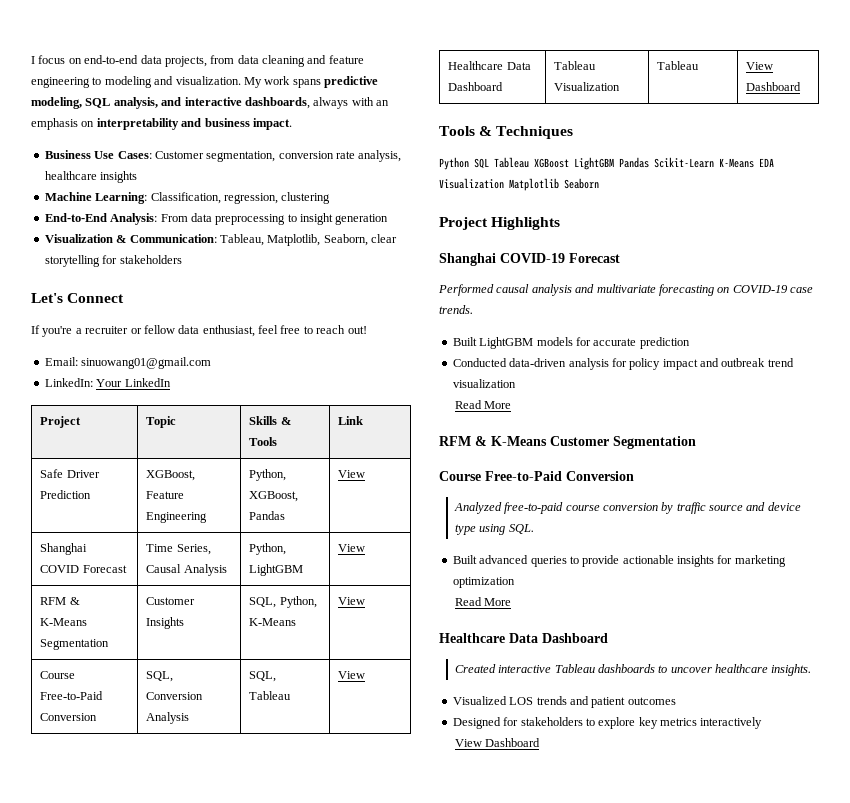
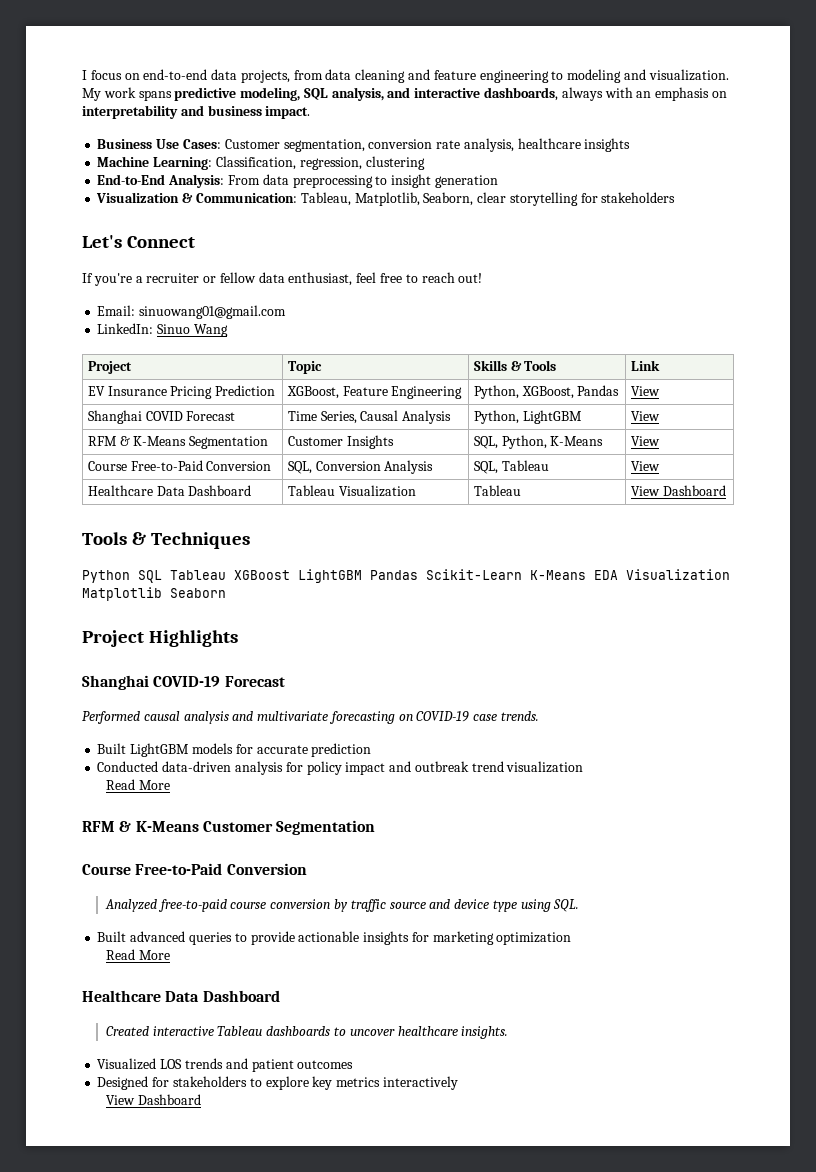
[96,378,171,387] Your LinkedIn -> [157,324,228,337] Sinuo Wang
[40,469,100,478] Safe Driver -> [87,386,213,399] EV Insurance Pricing

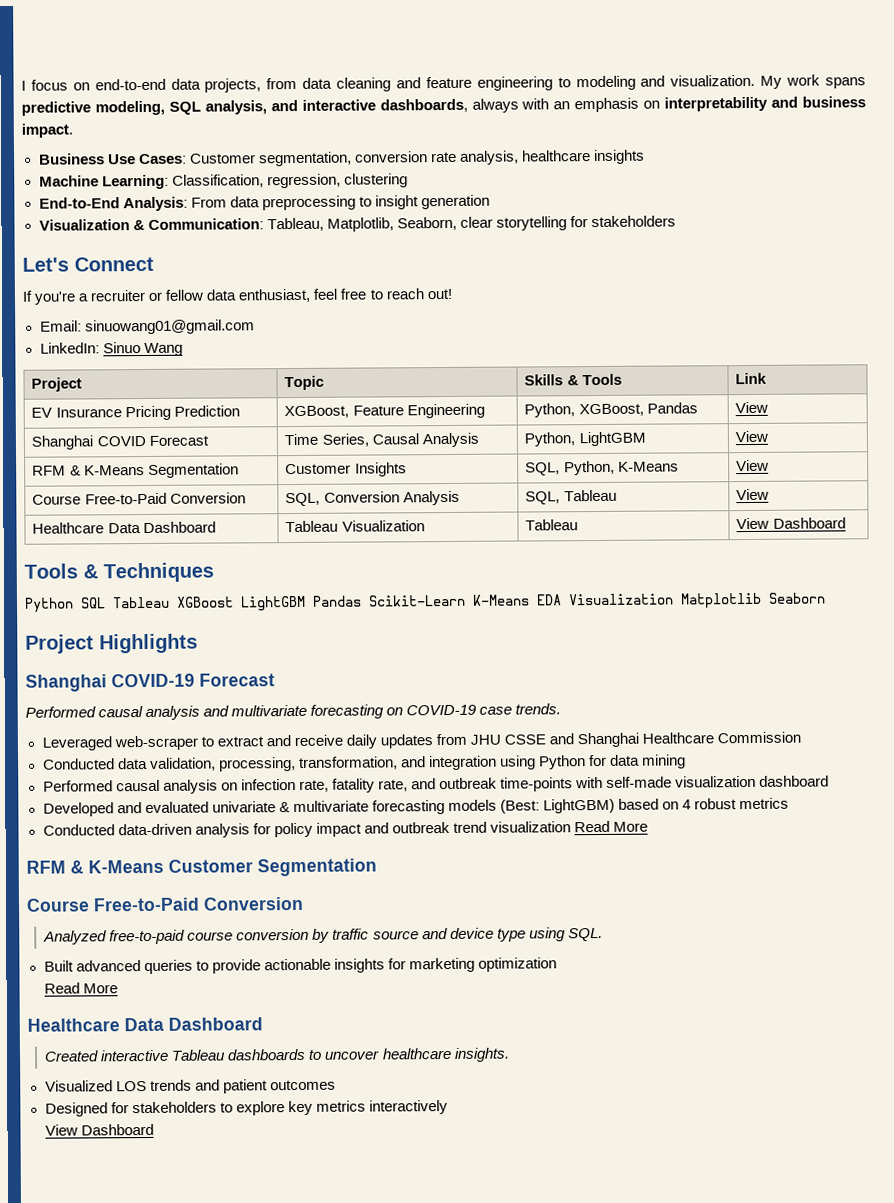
[97,743,372,757] Built LightGBM models for accurate prediction -> [41,731,802,751] [42,754,687,772] [42,775,830,794] [42,797,790,817] Leveraged web-scraper to extract and receive daily updates from JHU CSSE and Shanghai Healthcare Commission // Conducted data validation, processing, transformation, and integration using Python for data mining // Performed causal analysis on infection rate, fatality rate, and outbreak time-points with self-made visualization dashboard // Developed and evaluated univariate & multivariate forecasting models (Best: LightGBM) based on 4 robust metrics
(584, 767) // -> (571, 827) none

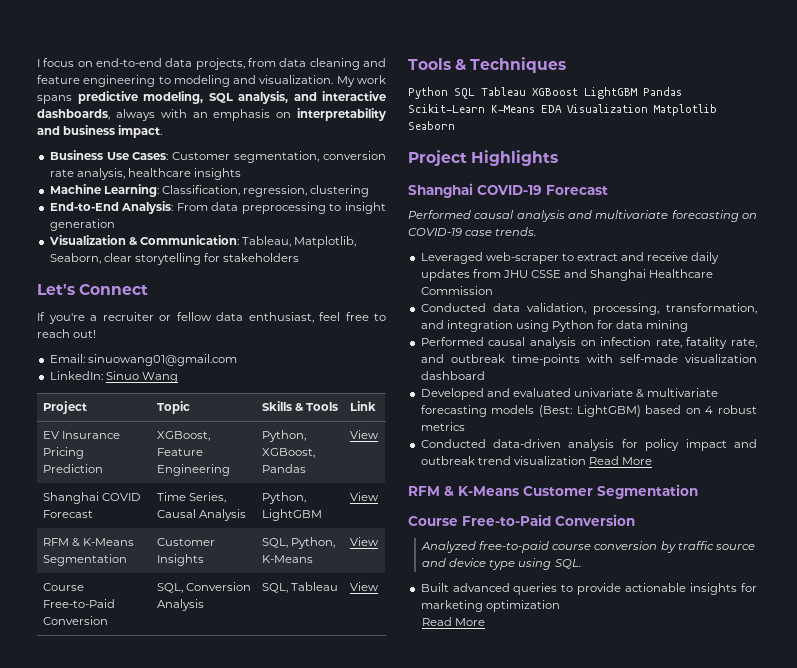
[32,521,216,534] [285,520,425,533] [525,519,579,531] [736,517,846,530] // Healthcare Data Dashboard | Tableau Visualization | Tableau | View Dashboard -> (379, 586) none
[27,1017,263,1032] [44,1047,510,1062] [44,1079,336,1094] [44,1100,448,1117] [45,1123,155,1136] // Healthcare Data Dashboard // Created interactive Tableau dashboards to uncover healthcare insights. // Visualized LOS trends and patient outcomes // Designed for stakeholders to explore key metrics interactively // View Dashboard -> (486, 622) none

